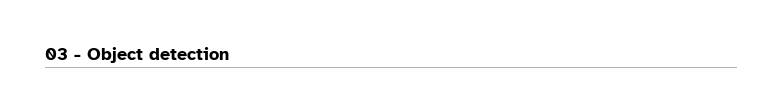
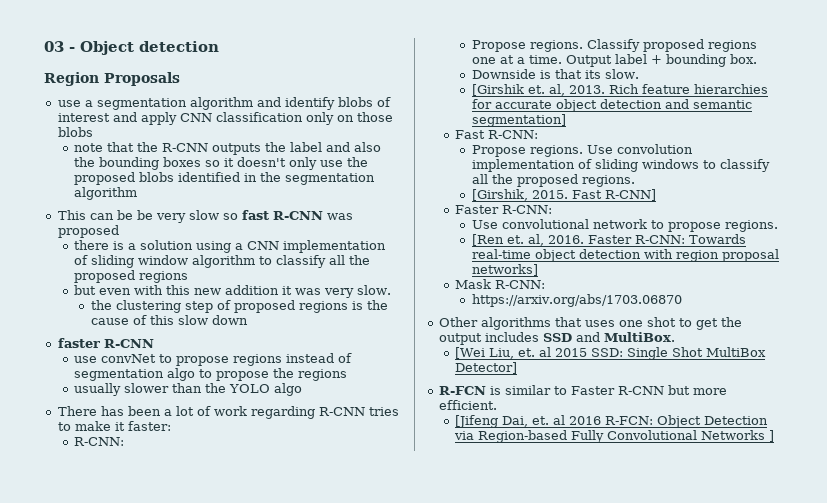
(229, 53) none -> [44,72,180,86] [57,97,391,110] [57,112,393,125] [57,127,93,137] [74,142,382,155] [74,157,369,170] [74,172,376,185] [74,187,138,200] [57,210,353,223] [57,225,119,238] [74,240,387,253] [74,255,371,268] [74,270,189,283] [74,285,392,298] [90,300,388,313] [90,315,248,325] [57,338,154,348] [74,353,353,366] [74,368,348,381] [74,383,303,396] [57,406,399,419] [57,421,171,431] [74,437,125,446] [471,39,757,52] [471,54,757,67] [471,69,639,79] [471,84,768,96] [471,99,752,112] [471,114,566,127] [455,130,539,139] [471,144,693,157] [471,159,770,172] [471,174,635,187] [471,189,656,201] [455,205,553,214] [471,219,778,232] [471,234,746,246] [471,249,779,262] [471,264,538,276] [455,279,546,289] [471,294,682,307] [438,317,742,330] [438,332,675,345] [455,347,767,360] [455,362,518,374] [438,385,727,395] [438,400,497,410] [455,415,769,428] [454,430,775,443] // Region Proposals // use a segmentation algorithm and identify blobs of interest and apply CNN classification only on those blobs // note that the R-CNN outputs the label and also the bounding boxes so it doesn't only use the proposed blobs identified in the segmentation algorithm // This can be be very slow so fast R-CNN was proposed // there is a solution using a CNN implementation of sliding window algorithm to classify all the proposed regions // but even with this new addition it was very slow. // the clustering step of proposed regions is the cause of this slow down // faster R-CNN // use convNet to propose regions instead of segmentation algo to propose the regions // usually slower than the YOLO algo // There has been a lot of work regarding R-CNN tries to make it faster: // R-CNN: // Propose regions. Classify proposed regions one at a time. Output label + bounding box. // Downside is that its slow. // [Girshik et. al, 2013. Rich feature hierarchies for accurate object detection and semantic segmentation] // Fast R-CNN: // Propose regions. Use convolution implementation of sliding windows to classify all the proposed regions. // [Girshik, 2015. Fast R-CNN] // Faster R-CNN: // Use convolutional network to propose regions. // [Ren et. al, 2016. Faster R-CNN: Towards real-time object detection with region proposal networks] // Mask R-CNN: // https://arxiv.org/abs/1703.06870 // Other algorithms that uses one shot to get the output includes SSD and MultiBox. // [Wei Liu, et. al 2015 SSD: Single Shot MultiBox Detector] // R-FCN is similar to Faster R-CNN but more efficient. // [Jifeng Dai, et. al 2016 R-FCN: Object Detection via Region-based Fully Convolutional Networks ]

